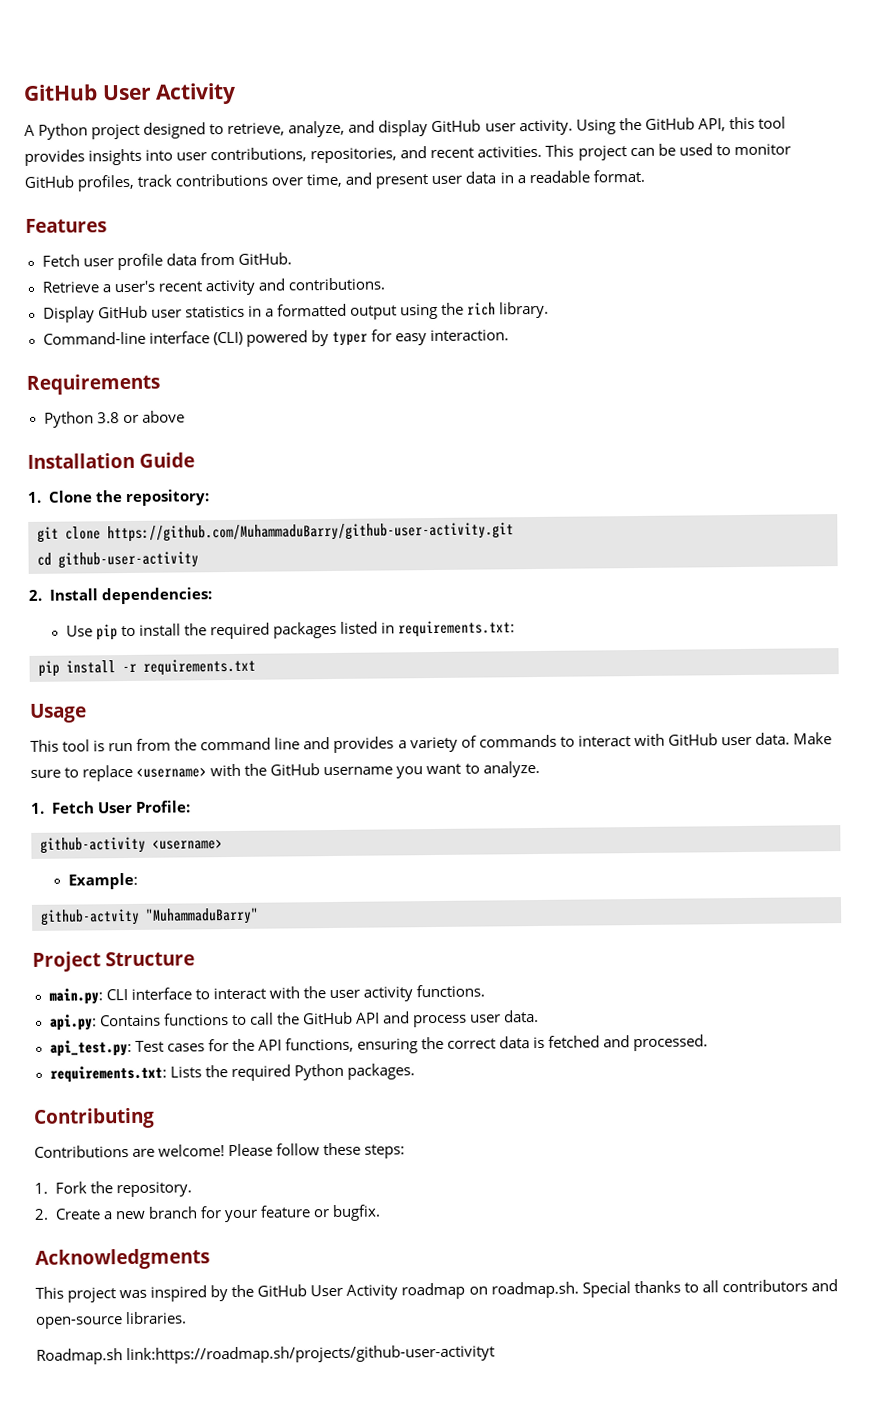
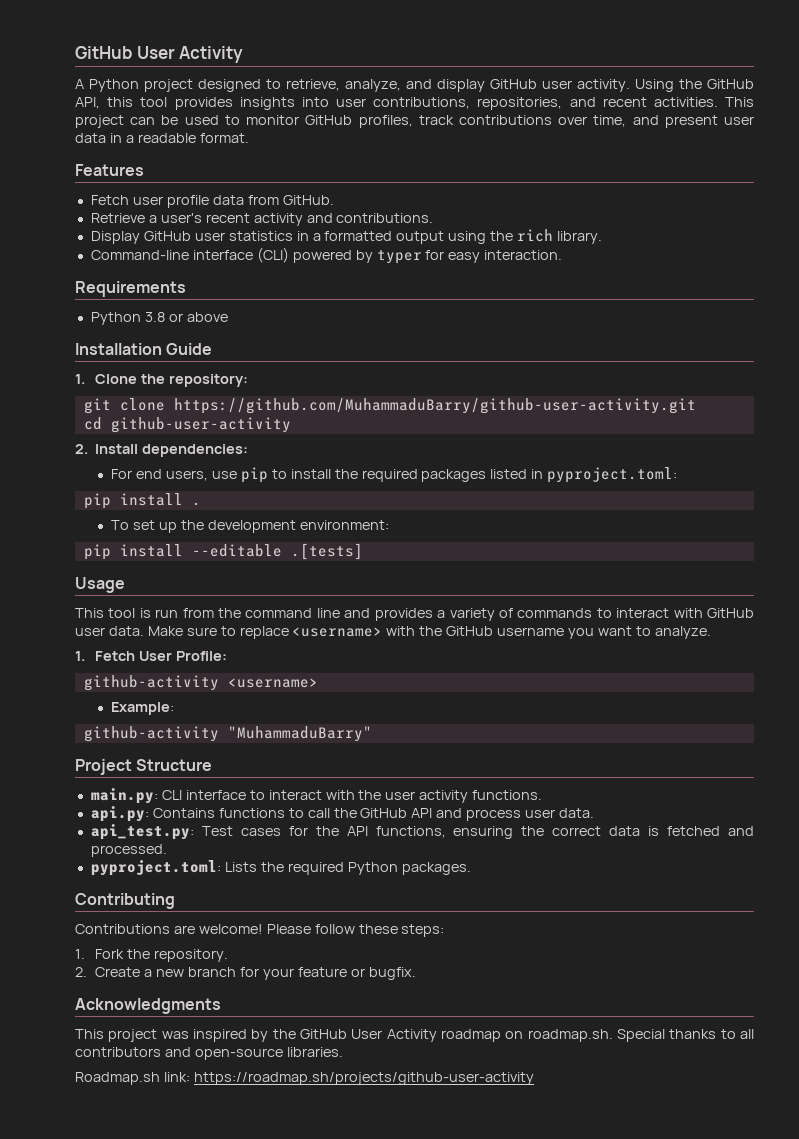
[65,625,93,637] Use -> [111,469,237,481] For end users, use
[398,620,516,638] [38,658,256,677] requirements.txt: // pip install -r requirements.txt -> [547,467,678,483] [83,493,201,509] [111,520,389,533] [83,543,363,560] pyproject.toml: // pip install . // To set up the development environment: // pip install --editable .[tests]
[40,908,140,926] github-actvity -> [83,726,219,742] github-activity
[49,1065,167,1083] requirements.txt: -> [90,860,221,876] pyproject.toml:
[126,1344,496,1365] link:https://roadmap.sh/projects/github-user-activityt -> [163,1072,534,1085] link: https://roadmap.sh/projects/github-user-activity

